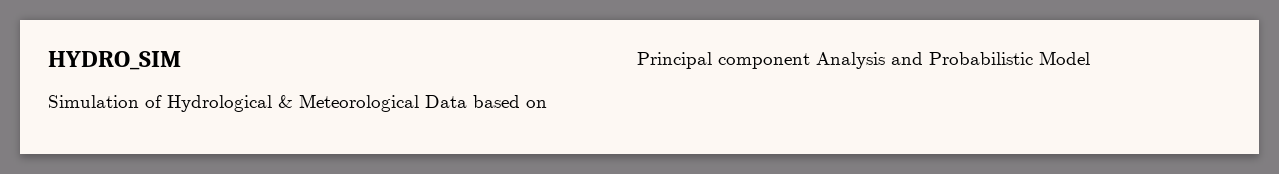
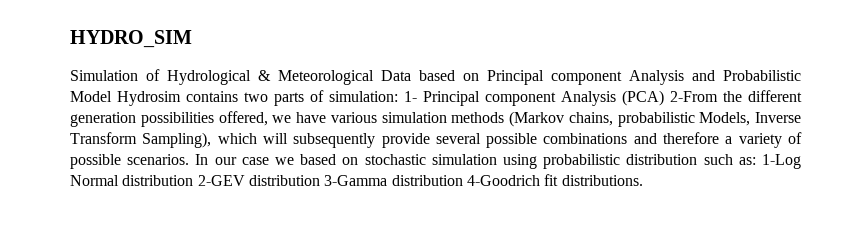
(1090, 58) none -> [117,90,802,106] [70,111,801,127] [70,132,802,148] [70,154,802,169] [70,174,643,186] Hydrosim contains two parts of simulation: 1- Principal component Analysis (PCA) 2-From the different generation possibilities offered, we have various simulation methods (Markov chains, probabilistic Models, Inverse Transform Sampling), which will subsequently provide several possible combinations and therefore a variety of possible scenarios. In our case we based on stochastic simulation using probabilistic distribution such as: 1-Log Normal distribution 2-GEV distribution 3-Gamma distribution 4-Goodrich fit distributions.

